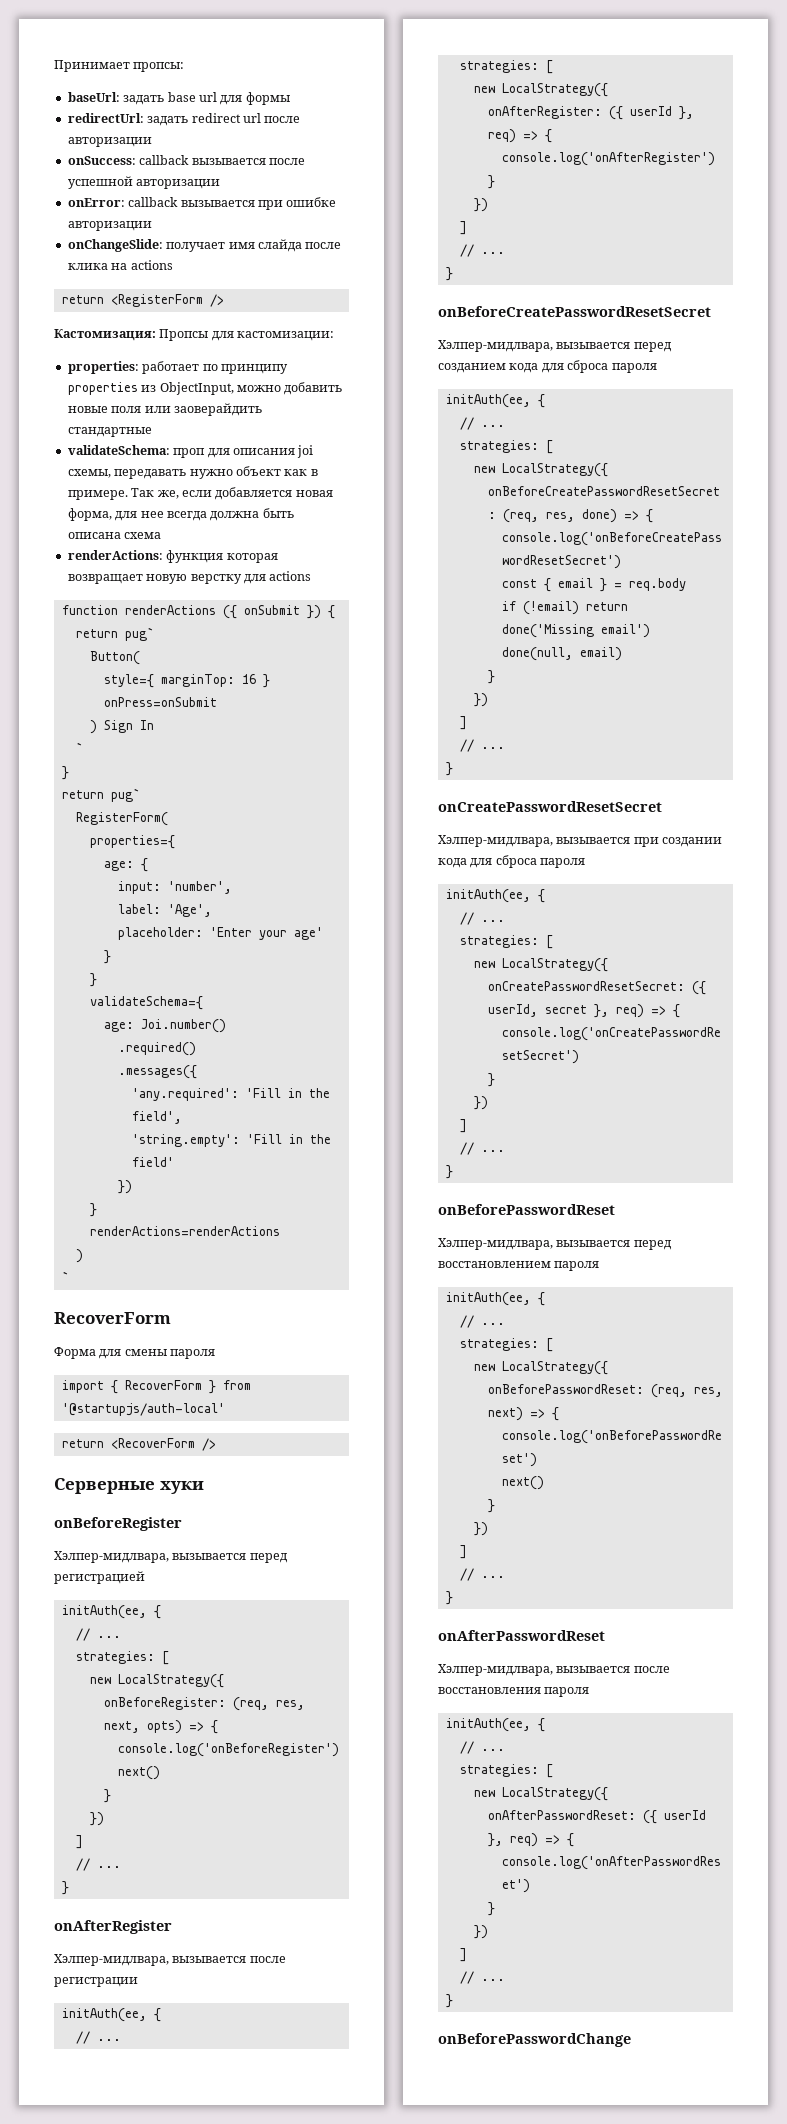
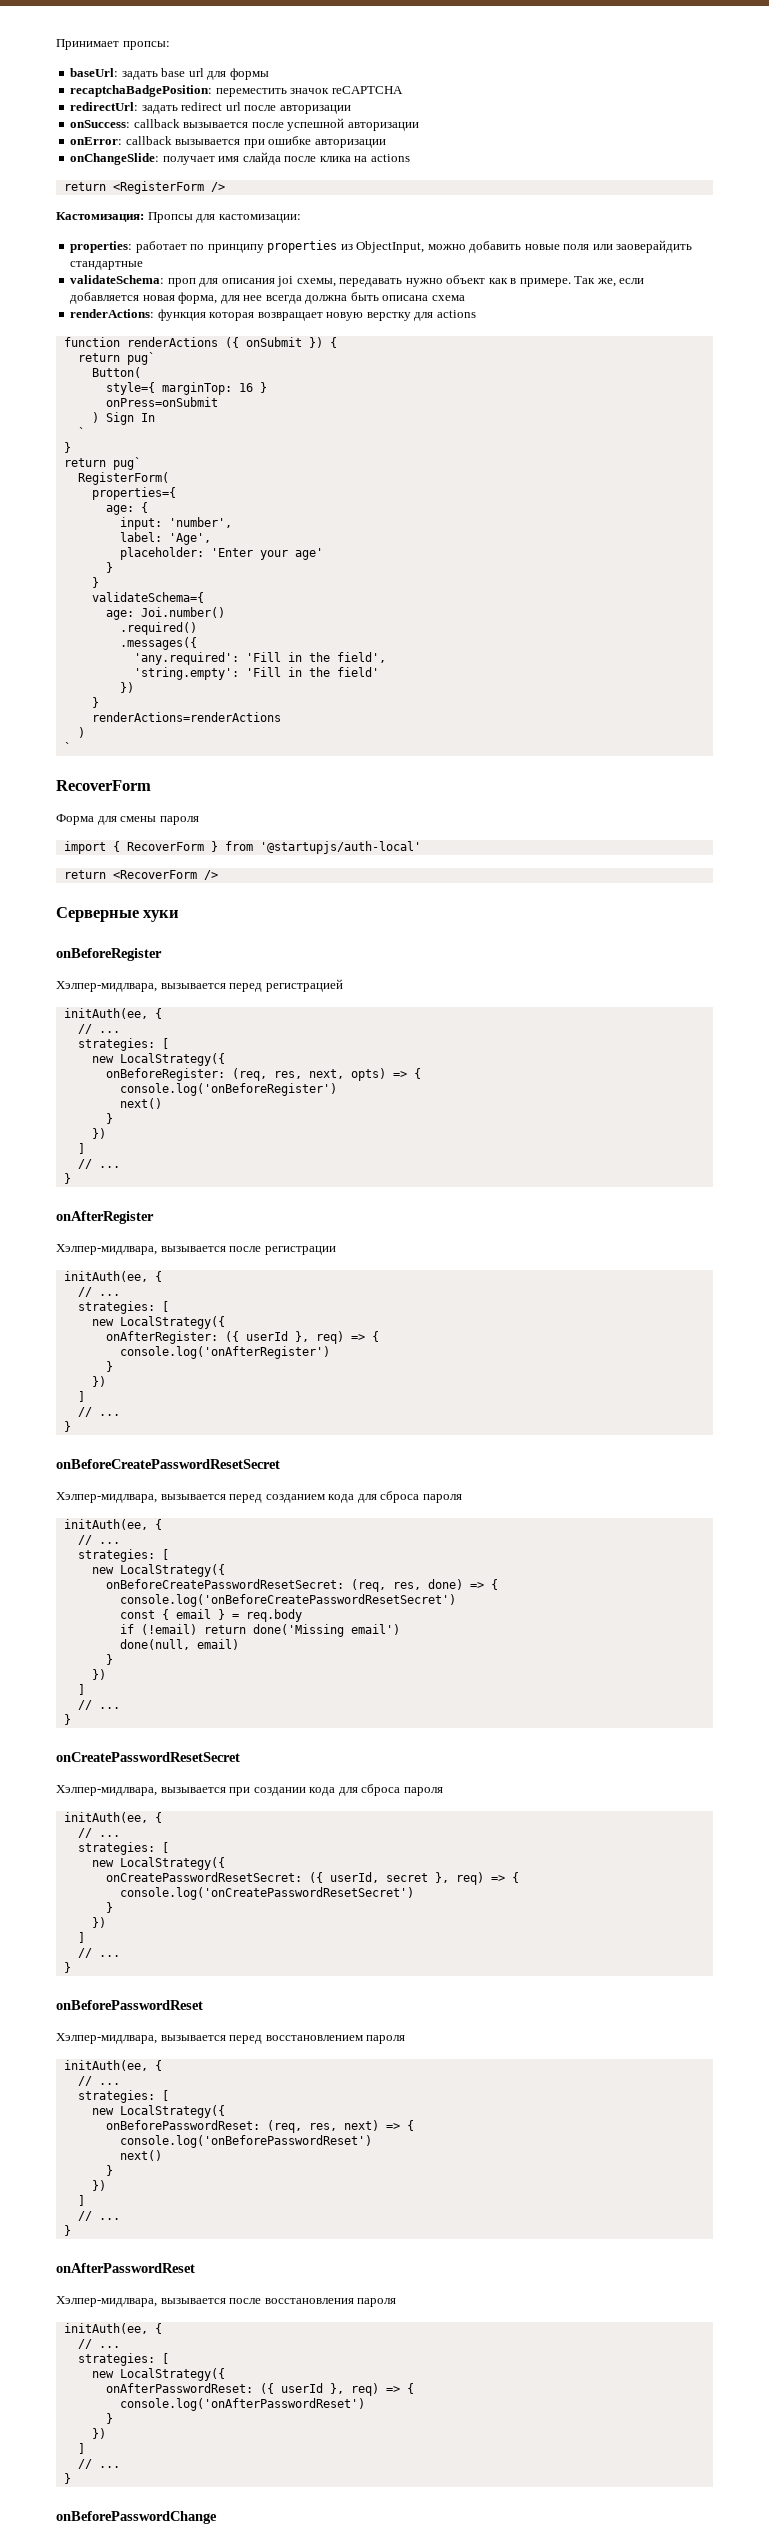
(290, 98) none -> [70,85,403,97] // recaptchaBadgePosition: переместить значок reCAPTCHA

